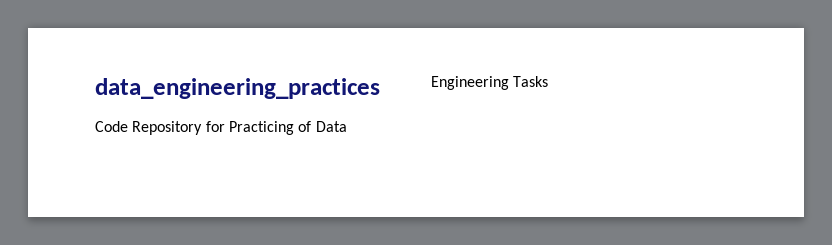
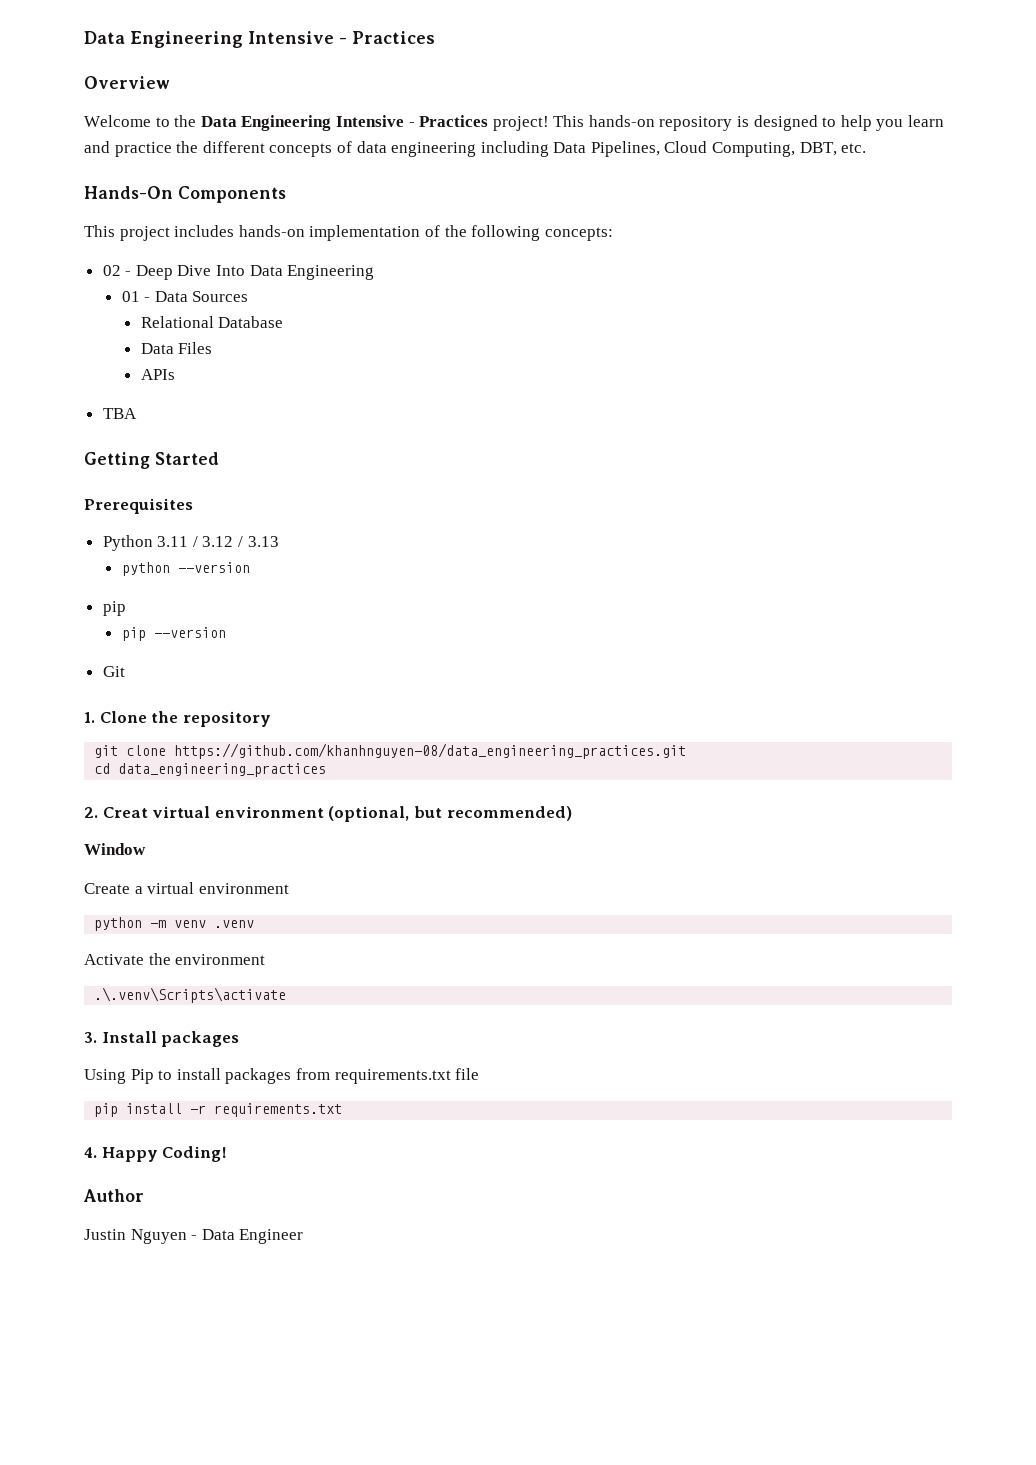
[95,78,380,99] [95,121,347,135] [431,76,549,90] data_engineering_practices // Code Repository for Practicing of Data Engineering Tasks -> [84,31,435,48] [84,76,170,89] [84,115,945,131] [84,141,867,157] [84,186,286,203] [84,225,613,241] [102,265,375,280] [121,291,249,302] [140,316,284,328] [140,342,213,354] [140,369,175,380] [102,408,137,419] [84,452,219,469] [84,498,193,514] [102,535,279,551] [121,562,250,576] [102,601,126,616] [121,627,226,641] [102,666,125,677] [84,711,271,727] [94,743,687,759] [94,763,327,777] [84,806,572,822] [84,843,146,855] [84,882,289,894] [94,917,255,931] [84,953,266,965] [94,987,287,1003] [84,1031,240,1047] [84,1068,480,1084] [94,1103,343,1117] [84,1146,227,1162] [83,1189,144,1202] [84,1229,304,1244] Data Engineering Intensive - Practices // Overview // Welcome to the Data Engineering Intensive - Practices project! This hands-on repository is designed to help you learn and practice the different concepts of data engineering including Data Pipelines, Cloud Computing, DBT, etc. // Hands-On Components // This project includes hands-on implementation of the following concepts: // 02 - Deep Dive Into Data Engineering // 01 - Data Sources // Relational Database // Data Files // APIs // TBA // Getting Started // Prerequisites // Python 3.11 / 3.12 / 3.13 // python --version // pip // pip --version // Git // 1. Clone the repository // git clone https://github.com/khanhnguyen-08/data_engineering_practices.git // cd data_engineering_practices // 2. Creat virtual environment (optional, but recommended) // Window // Create a virtual environment // python -m venv .venv // Activate the environment // .\.venv\Scripts\activate // 3. Install packages // Using Pip to install packages from requirements.txt file // pip install -r requirements.txt // 4. Happy Coding! // Author // Justin Nguyen - Data Engineer

